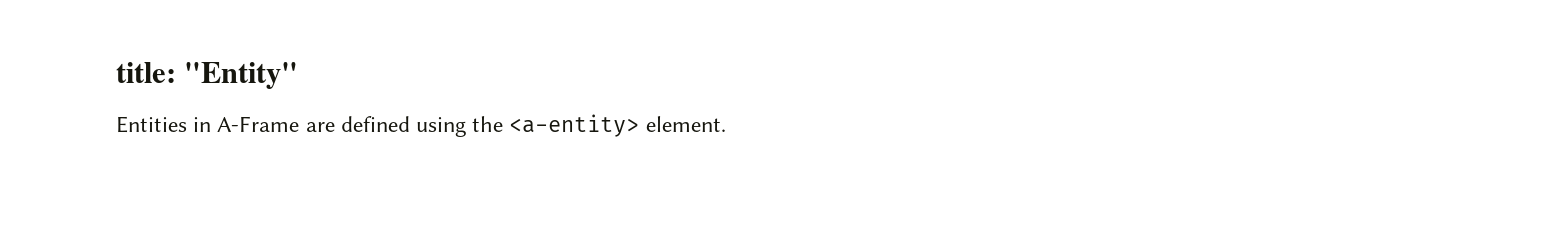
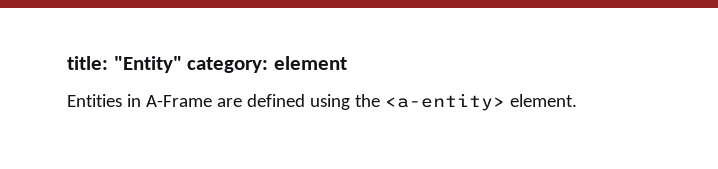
(299, 75) none -> [187,56,347,73] category: element

